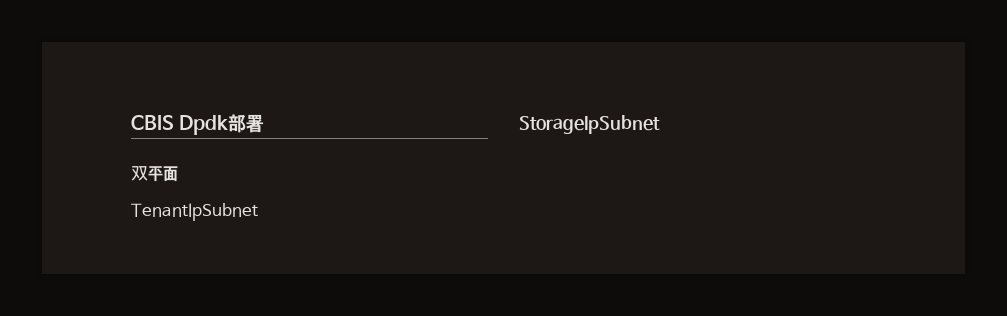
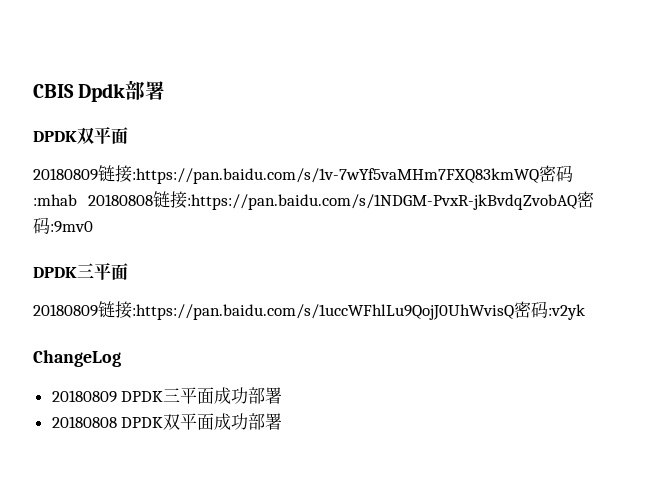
(265, 123) none -> [33,131,77,142] DPDK
[131,203,258,221] [519,115,660,134] TenantIpSubnet // StorageIpSubnet -> [33,165,573,184] [33,191,594,210] [33,217,93,234] [33,263,128,280] [33,301,585,320] [33,350,121,367] [51,387,283,404] [51,413,283,430] 20180809链接:https://pan.baidu.com/s/1v-7wYf5vaMHm7FXQ83kmWQ密码:mhab 20180808链接:https://pan.baidu.com/s/1NDGM-PvxR-jkBvdqZvobAQ密码:9mv0 // DPDK三平面 // 20180809链接:https://pan.baidu.com/s/1uccWFhlLu9QojJ0UhWvisQ密码:v2yk // ChangeLog // 20180809 DPDK三平面成功部署 // 20180808 DPDK双平面成功部署

